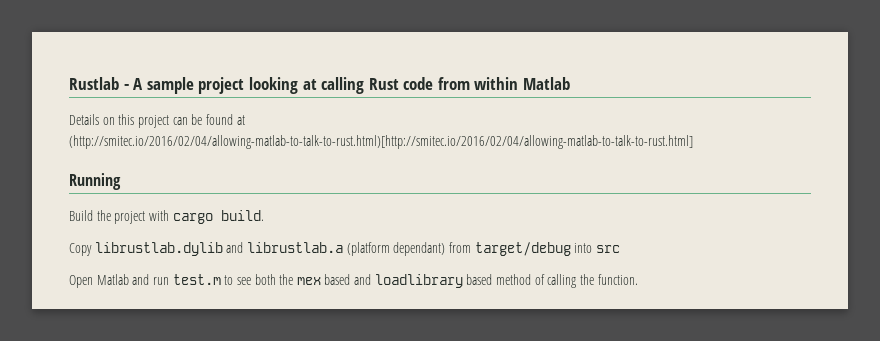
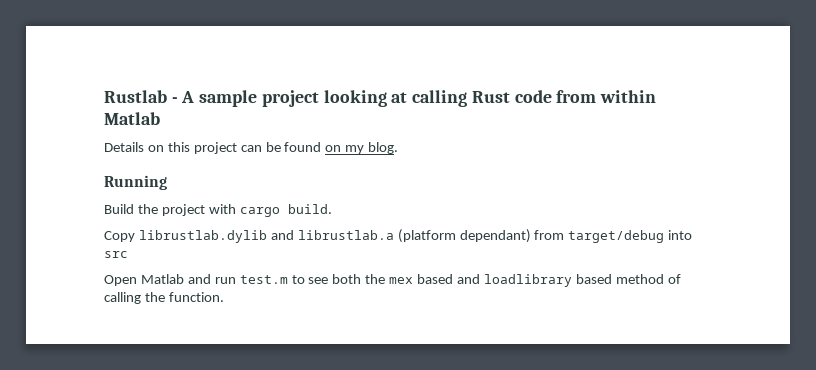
[236,115,245,125] [69,135,693,149] at (http://smitec.io/2016/02/04/allowing-matlab-to-talk-to-rust.html)[http://smitec.io/2016/02/04/allowing-matlab-to-talk-to-rust.html] -> [325,142,399,154] on my blog.

